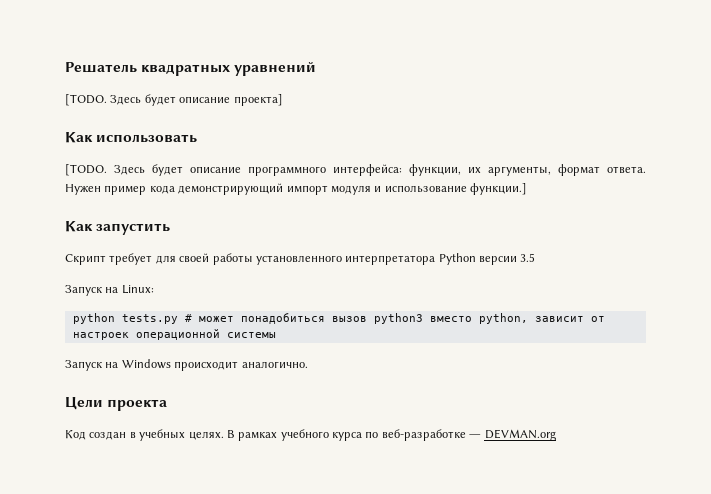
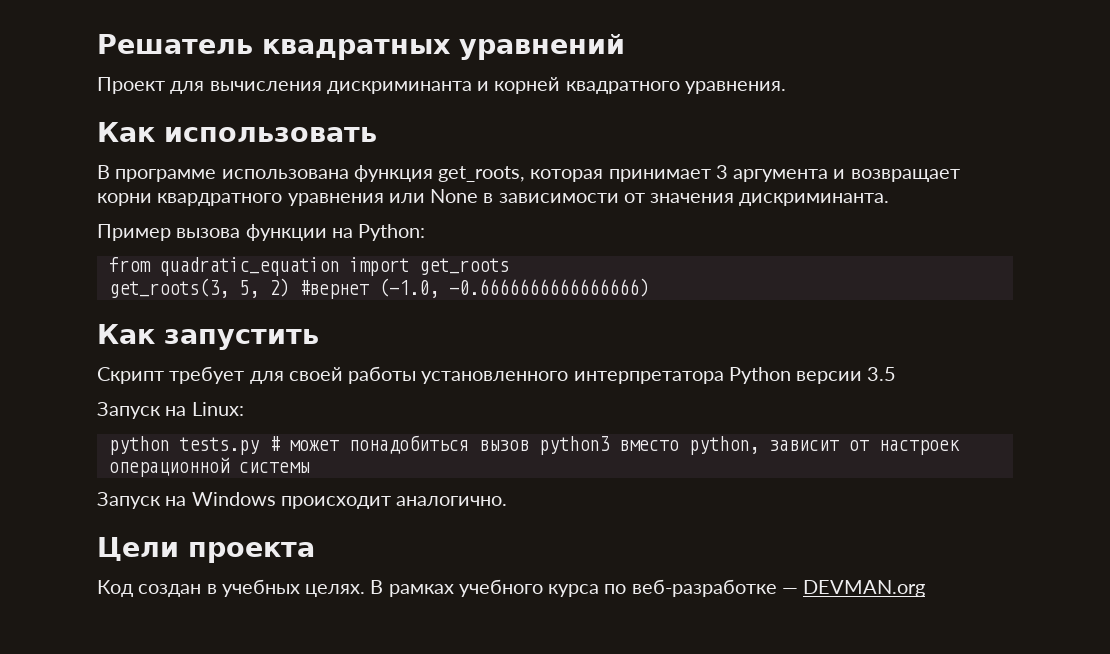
[65,94,283,106] [65,132,198,143] [65,164,646,176] [65,183,527,195] [TODO. Здесь будет описание проекта] // Как использовать // [TODO. Здесь будет описание программного интерфейса: функции, их аргументы, формат ответа. Нужен пример кода демонстрирующий импорт модуля и использование функции.] -> [97,77,786,94] [97,122,377,142] [97,165,960,182] [97,189,890,206] [97,224,426,241] [108,257,509,276] [108,278,649,299] Проект для вычисления дискриминанта и корней квадратного уравнения. // Как использовать // В программе использована функция get_roots, которая принимает 3 аргумента и возвращает корни квардратного уравнения или None в зависимости от значения дискриминанта. // Пример вызова функции на Python: // from quadratic_equation import get_roots // get_roots(3, 5, 2) #вернет (-1.0, -0.6666666666666666)

